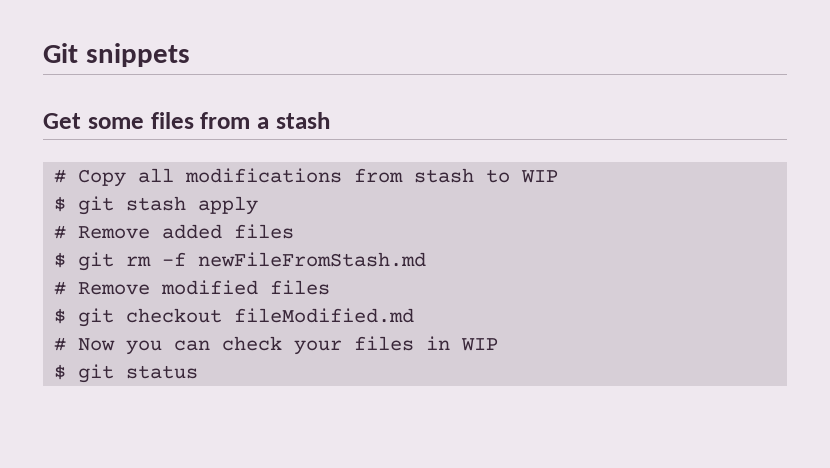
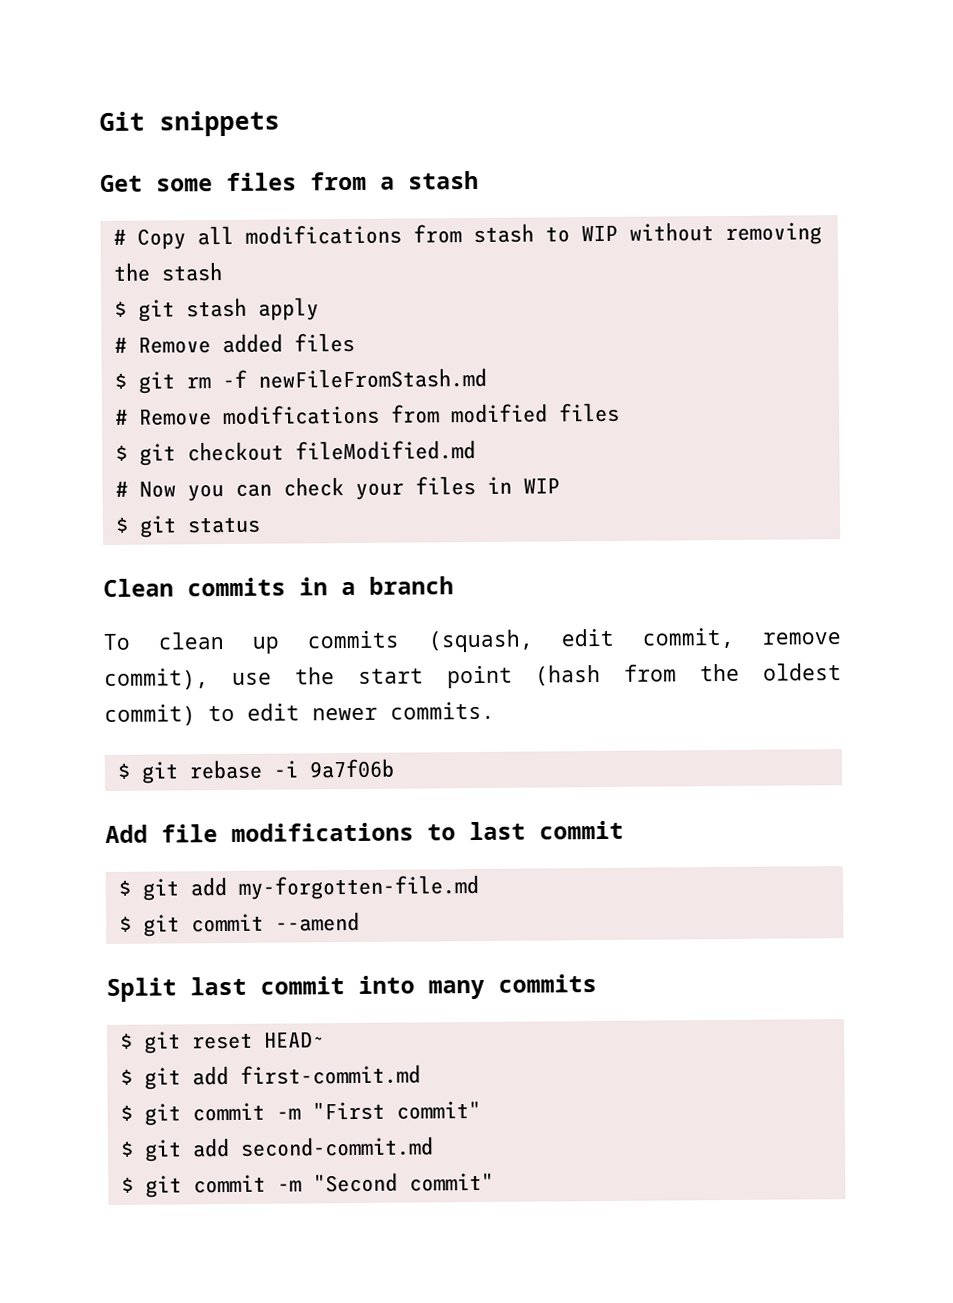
(559, 176) none -> [628,222,822,245] [112,262,223,282] without removing the stash
(151, 288) none -> [222,404,440,426] modifications from
(199, 372) none -> [103,576,454,597] [103,627,841,654] [104,663,842,690] [104,701,495,726] [116,758,395,784] [105,820,624,843] [117,874,479,901] [118,911,360,937] [106,974,597,1002] [119,1031,325,1054] [119,1064,421,1090] [119,1100,481,1126] [119,1136,434,1162] [120,1172,494,1198] // Clean commits in a branch // To clean up commits (squash, edit commit, remove commit), use the start point (hash from the oldest commit) to edit newer commits. // $ git rebase -i 9a7f06b // Add file modifications to last commit // $ git add my-forgotten-file.md // $ git commit --amend // Split last commit into many commits // $ git reset HEAD~ // $ git add first-commit.md // $ git commit -m "First commit" // $ git add second-commit.md // $ git commit -m "Second commit"

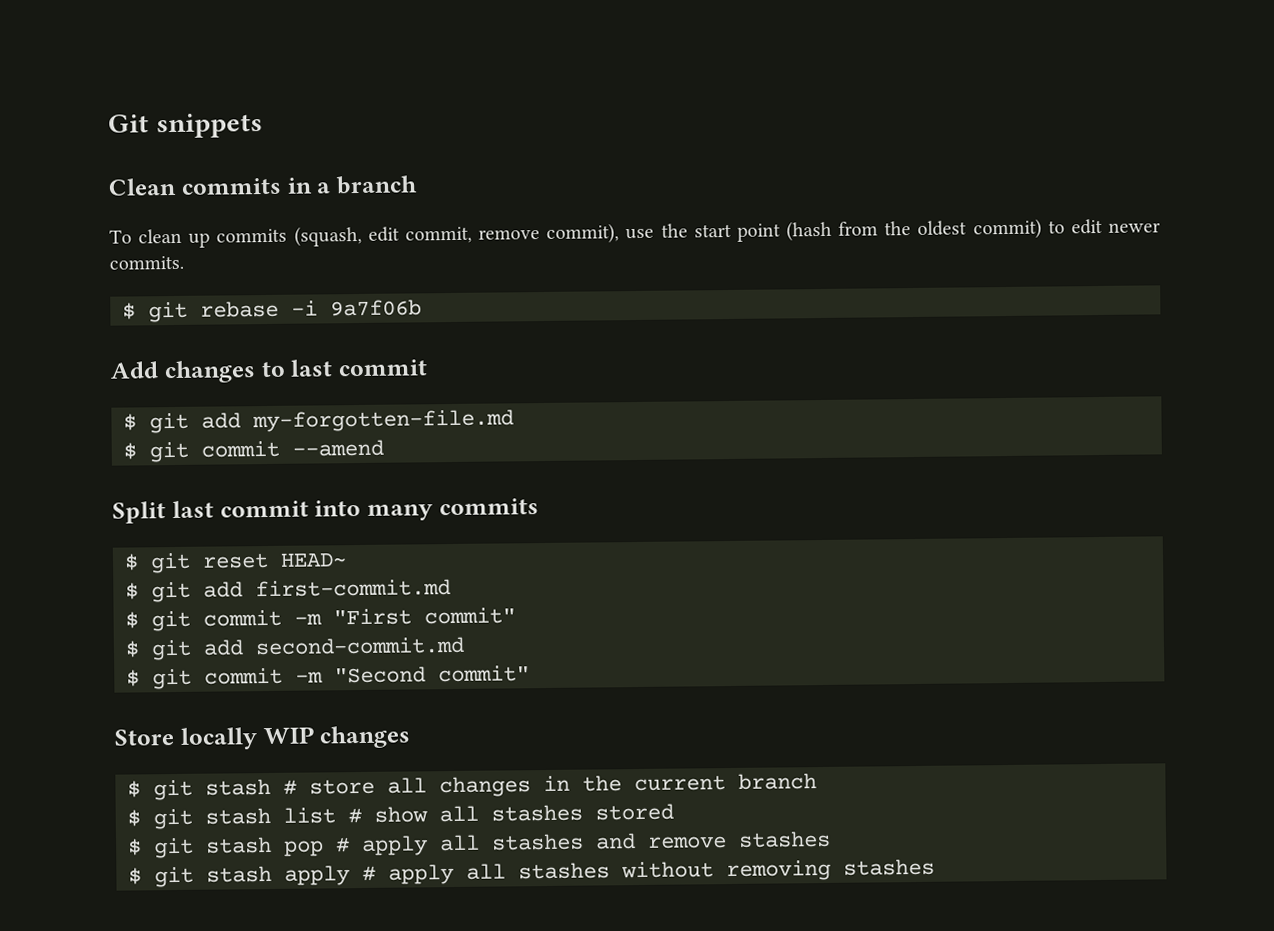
[100,170,479,193] [112,222,822,250] [112,262,223,282] [113,297,319,322] [113,332,355,354] [113,367,487,394] [114,402,620,426] [114,440,476,466] [114,476,560,502] [114,515,261,538] // Get some files from a stash // # Copy all modifications from stash to WIP without removing the stash // $ git stash apply // # Remove added files // $ git rm -f newFileFromStash.md // # Remove modifications from modified files // $ git checkout fileModified.md // # Now you can check your files in WIP // $ git status -> (263, 126) none
[161,822,414,843] file modifications -> [163,360,256,384] changes
(494, 1182) none -> [114,725,412,750] [127,773,817,801] [127,803,674,830] [128,830,831,859] [128,858,935,888] // Store locally WIP changes // $ git stash # store all changes in the current branch // $ git stash list # show all stashes stored // $ git stash pop # apply all stashes and remove stashes // $ git stash apply # apply all stashes without removing stashes

